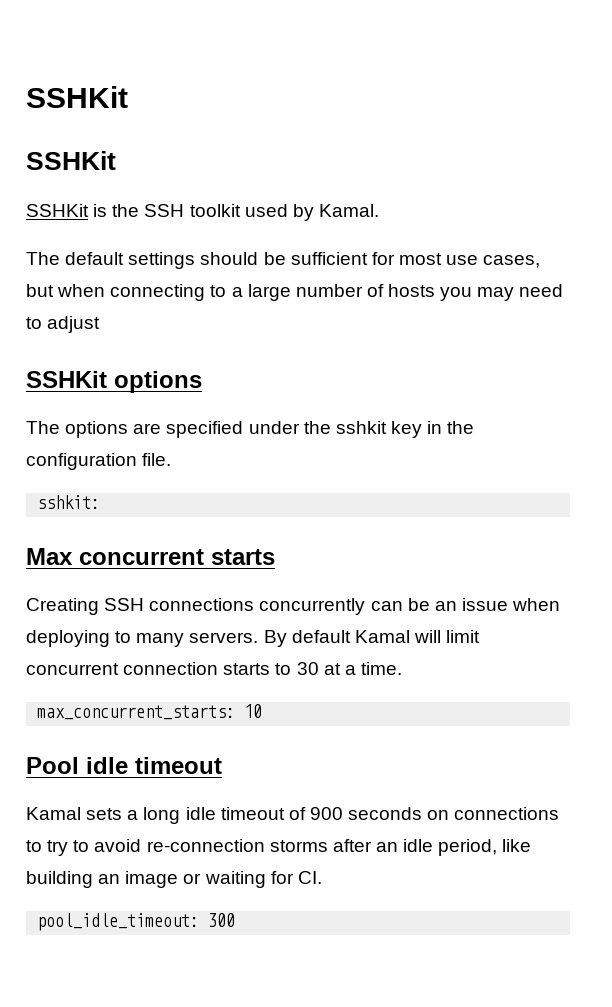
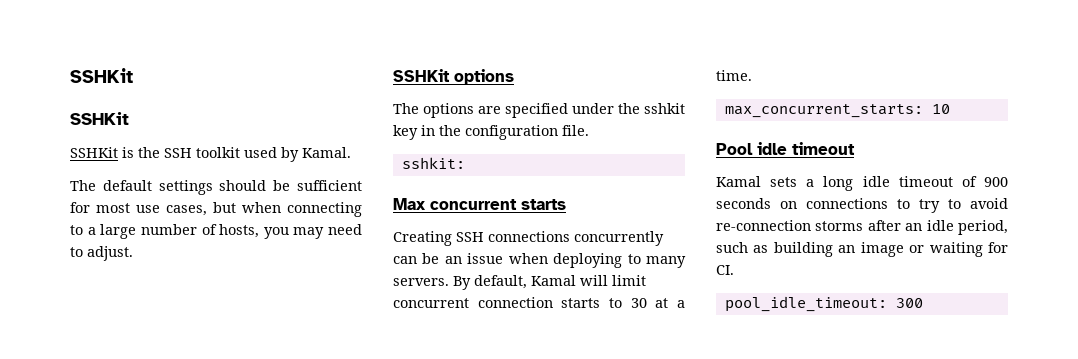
[388,284,436,297] hosts -> [219,224,260,238] hosts,
[47,316,101,333] adjust -> [87,246,133,261] adjust.
[291,630,351,643] default -> [474,275,527,289] default,
[502,839,532,852] like -> [716,242,769,253] such as

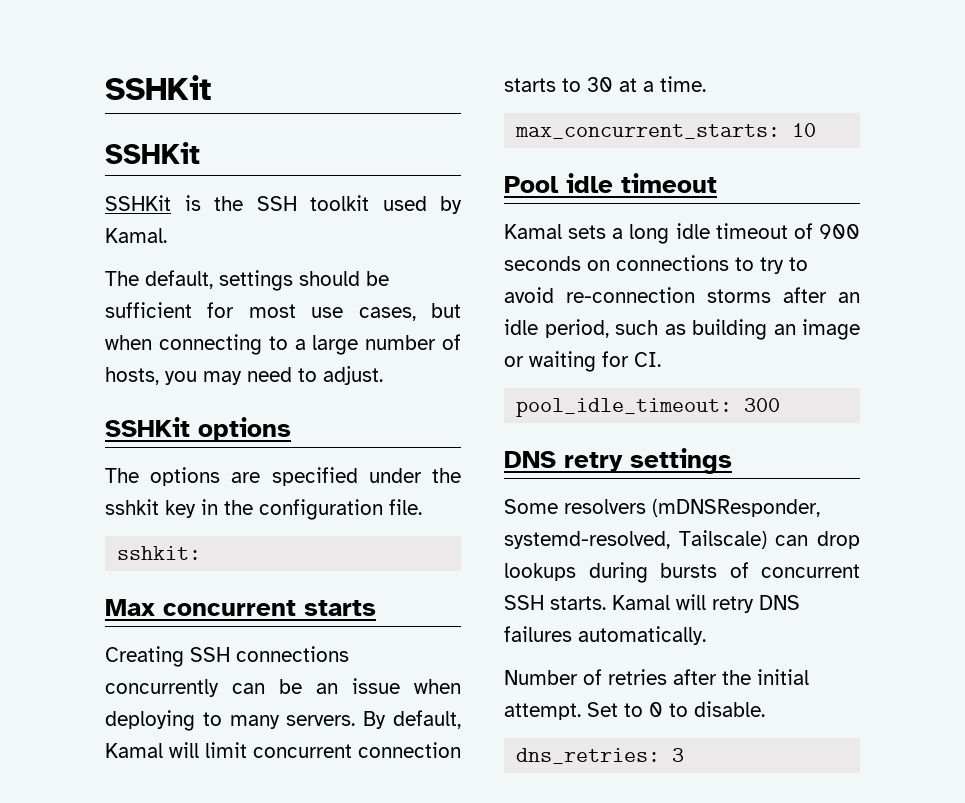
[102,180,152,191] default -> [145,270,213,289] default,
(923, 303) none -> [504,448,732,474] [504,499,820,517] [504,530,860,549] [504,562,860,583] [504,594,800,613] [504,626,706,645] [504,669,809,685] [504,701,765,720] [516,748,685,764] // DNS retry settings // Some resolvers (mDNSResponder, systemd-resolved, Tailscale) can drop lookups during bursts of concurrent SSH starts. Kamal will retry DNS failures automatically. // Number of retries after the initial attempt. Set to 0 to disable. // dns_retries: 3

